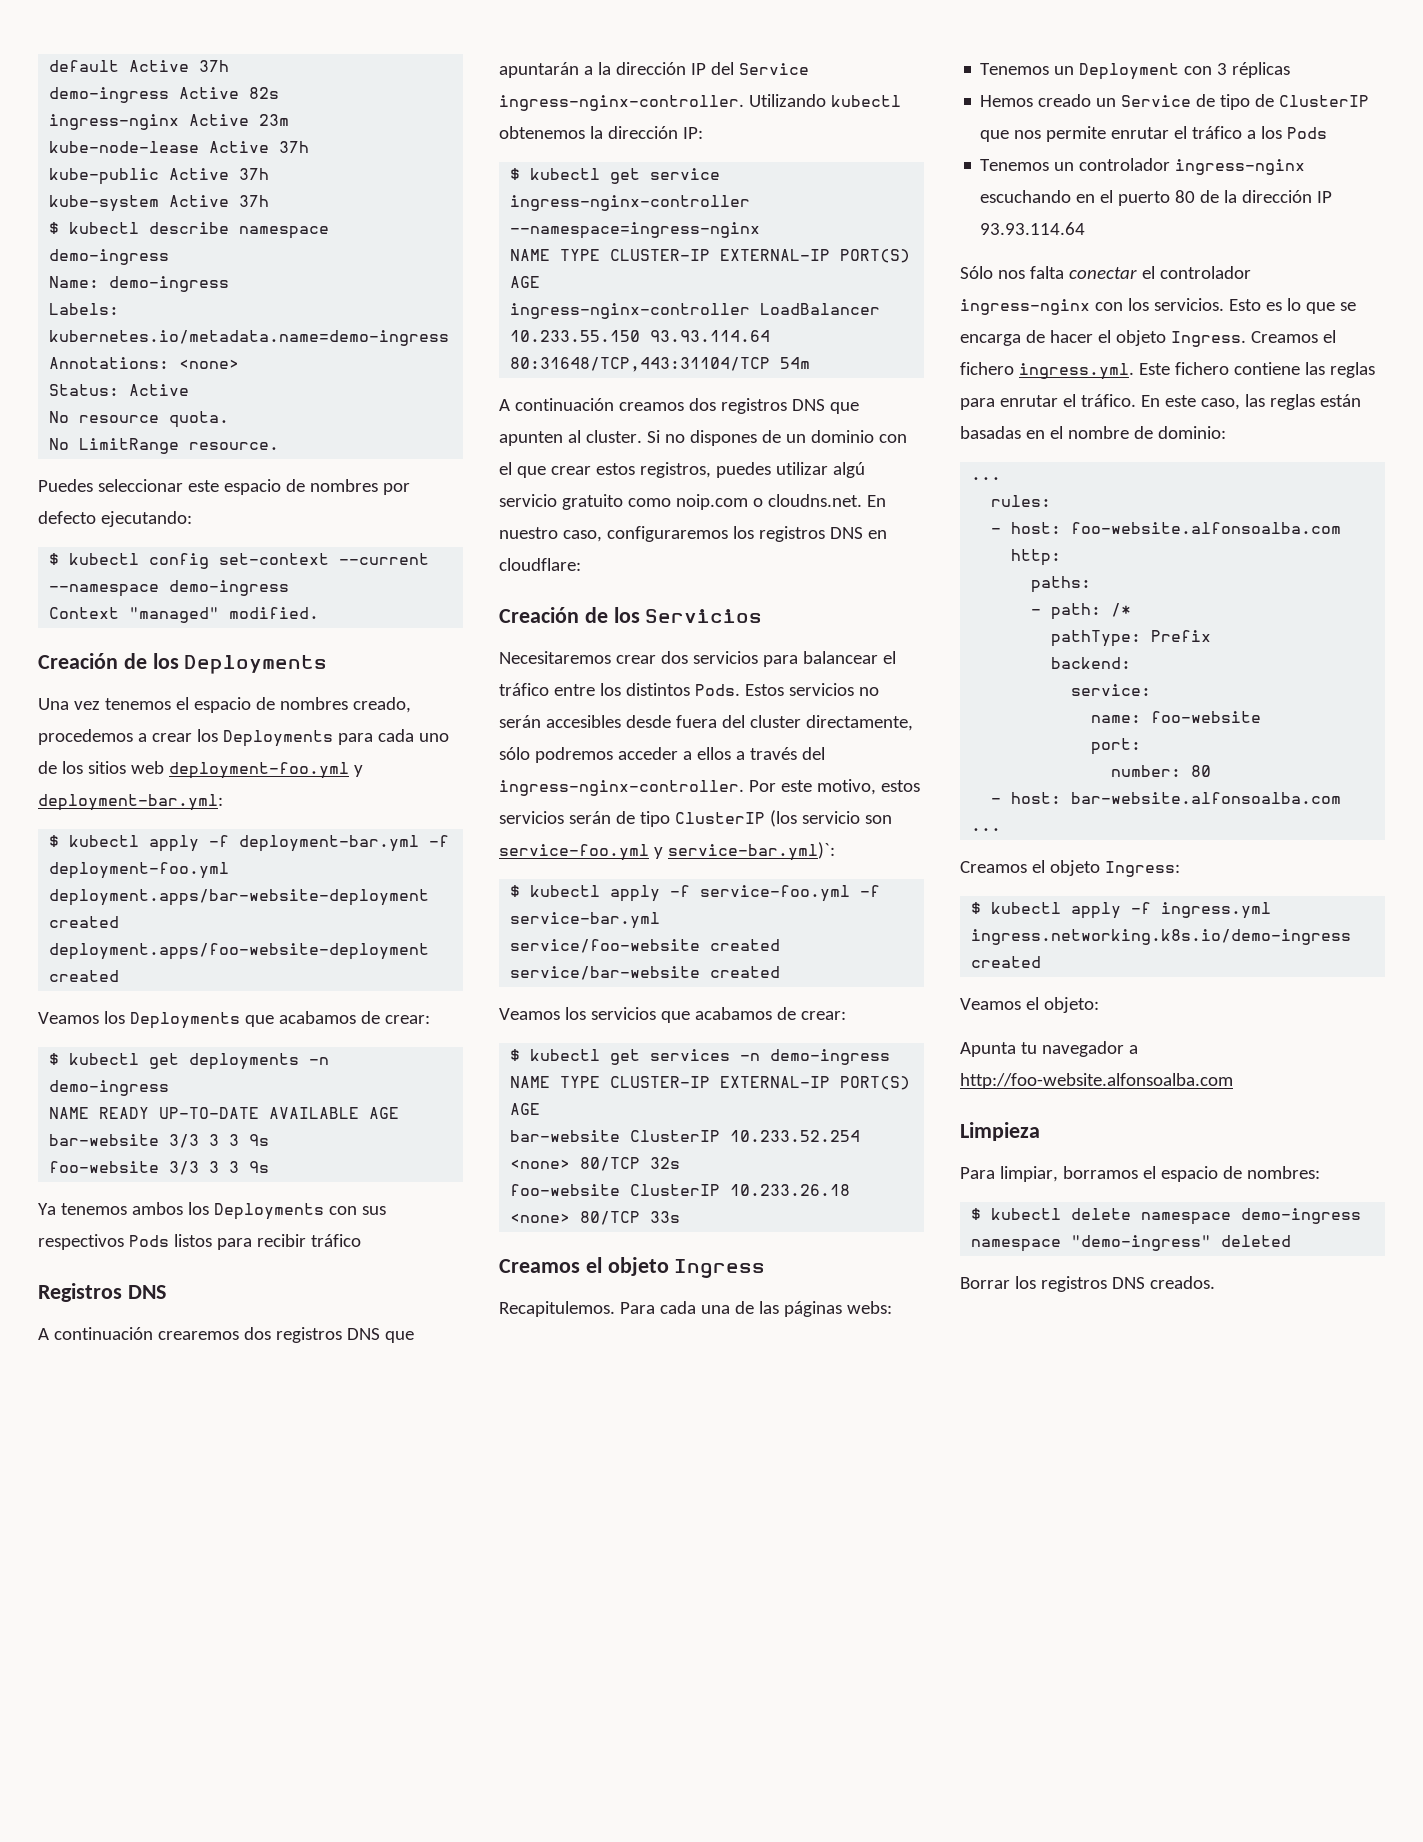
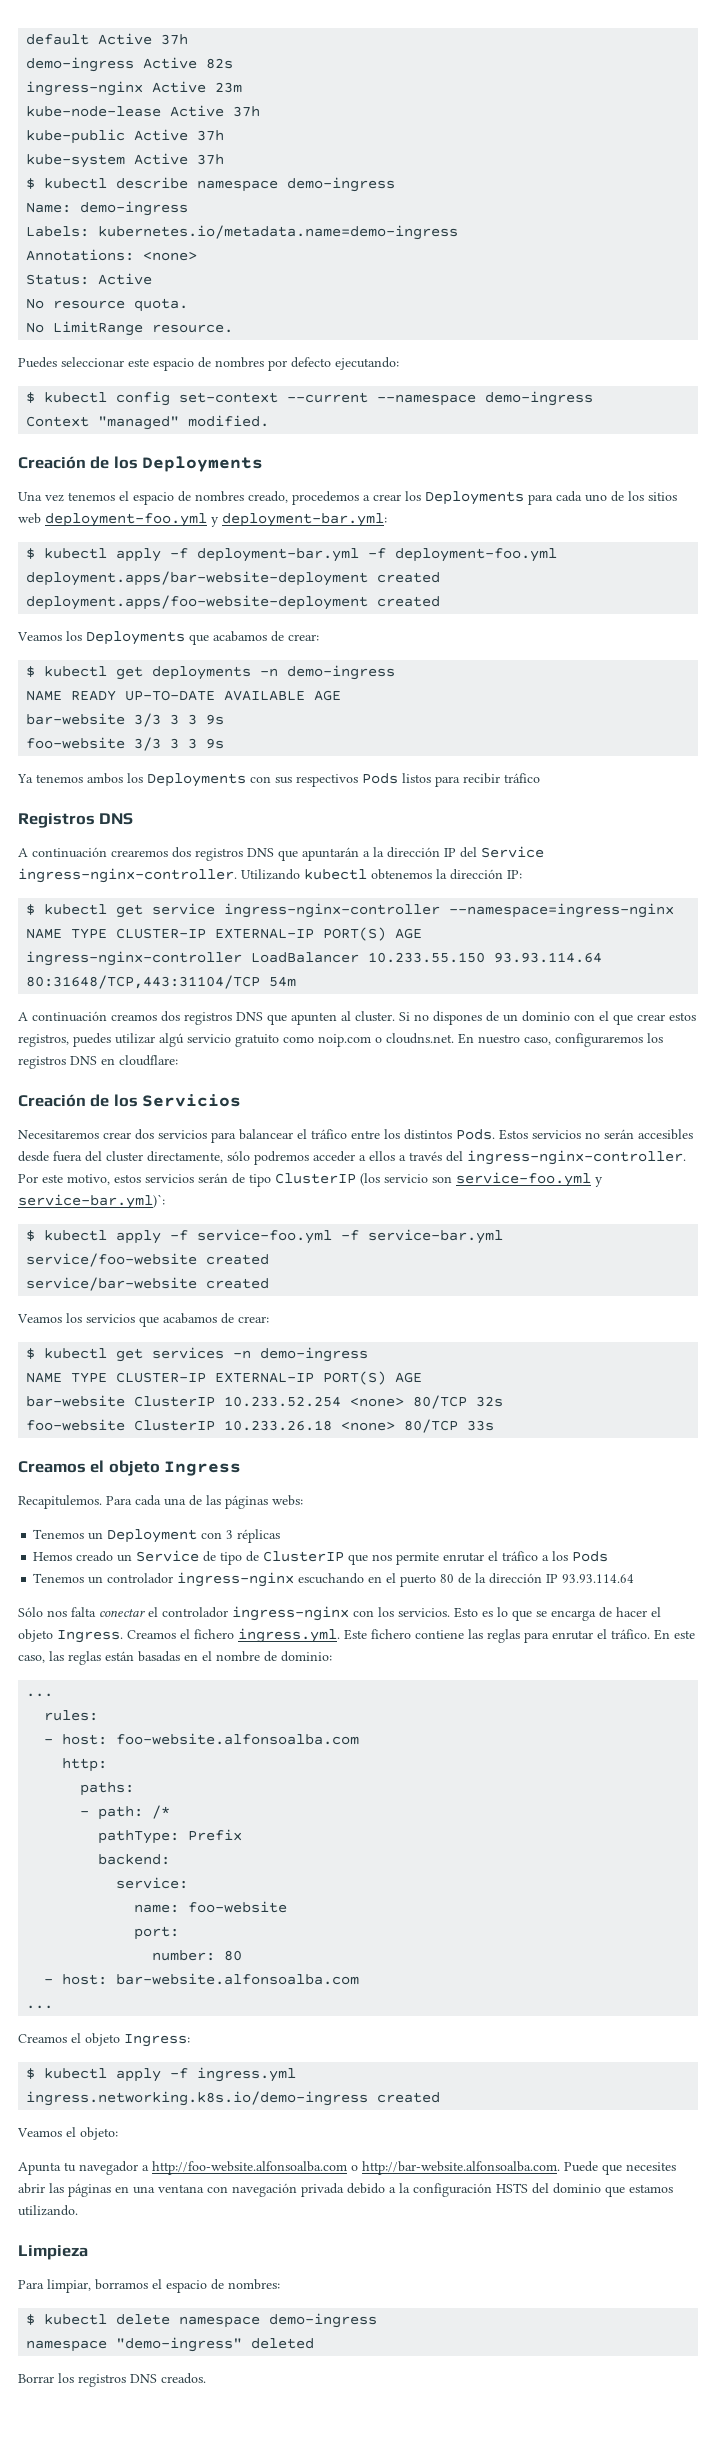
(1233, 1081) none -> [351,2161,676,2175] [18,2183,673,2197] [18,2205,78,2216] o http://bar-website.alfonsoalba.com. Puede que necesites abrir las páginas en una ventana con navegación privada debido a la configuración HSTS del dominio que estamos utilizando.

